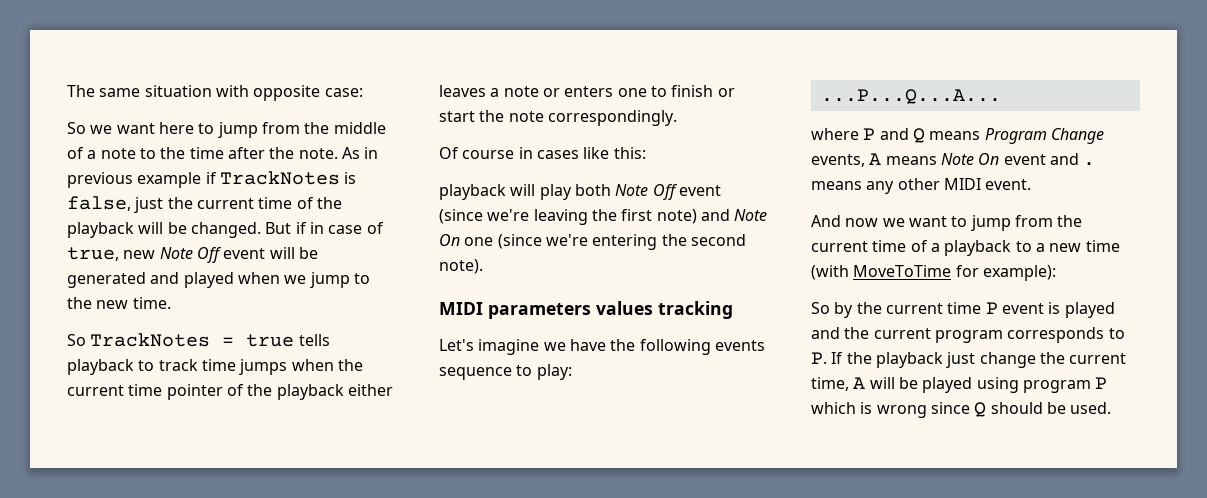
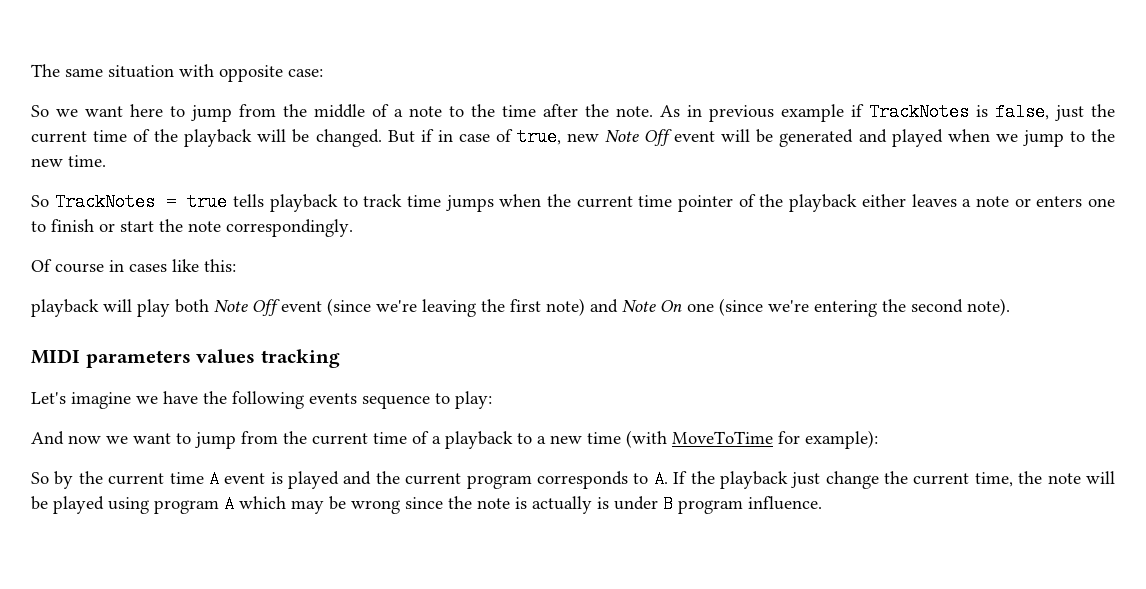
[820,89,1001,104] [811,128,1104,144] [811,153,1096,167] [811,178,1032,194] // ...P...Q...A... // where P and Q means Program Change events, A means Note On event and . means any other MIDI event. -> (492, 400) none
[985,302,998,314] P -> [208,470,219,488] A
[811,352,827,364] P. -> [653,470,668,488] A.
[853,377,866,389] A -> [1018,471,1081,484] the note
[1095,377,1108,389] [811,402,1112,418] P which is wrong since Q should be used. -> [224,495,822,514] A which may be wrong since the note is actually is under B program influence.

